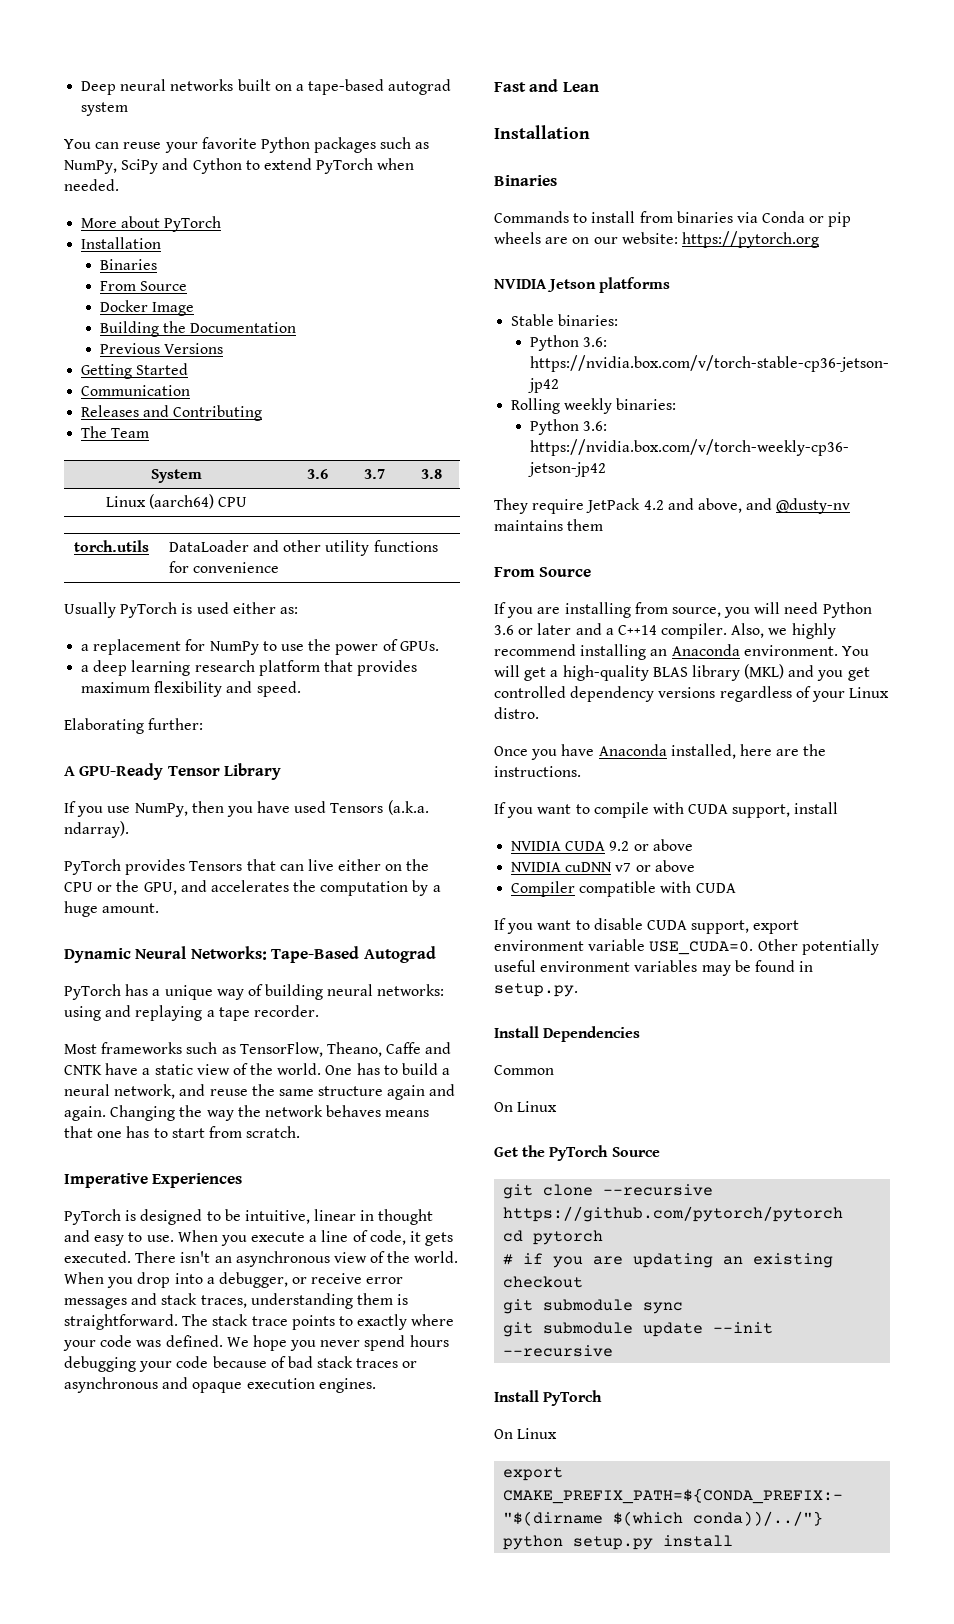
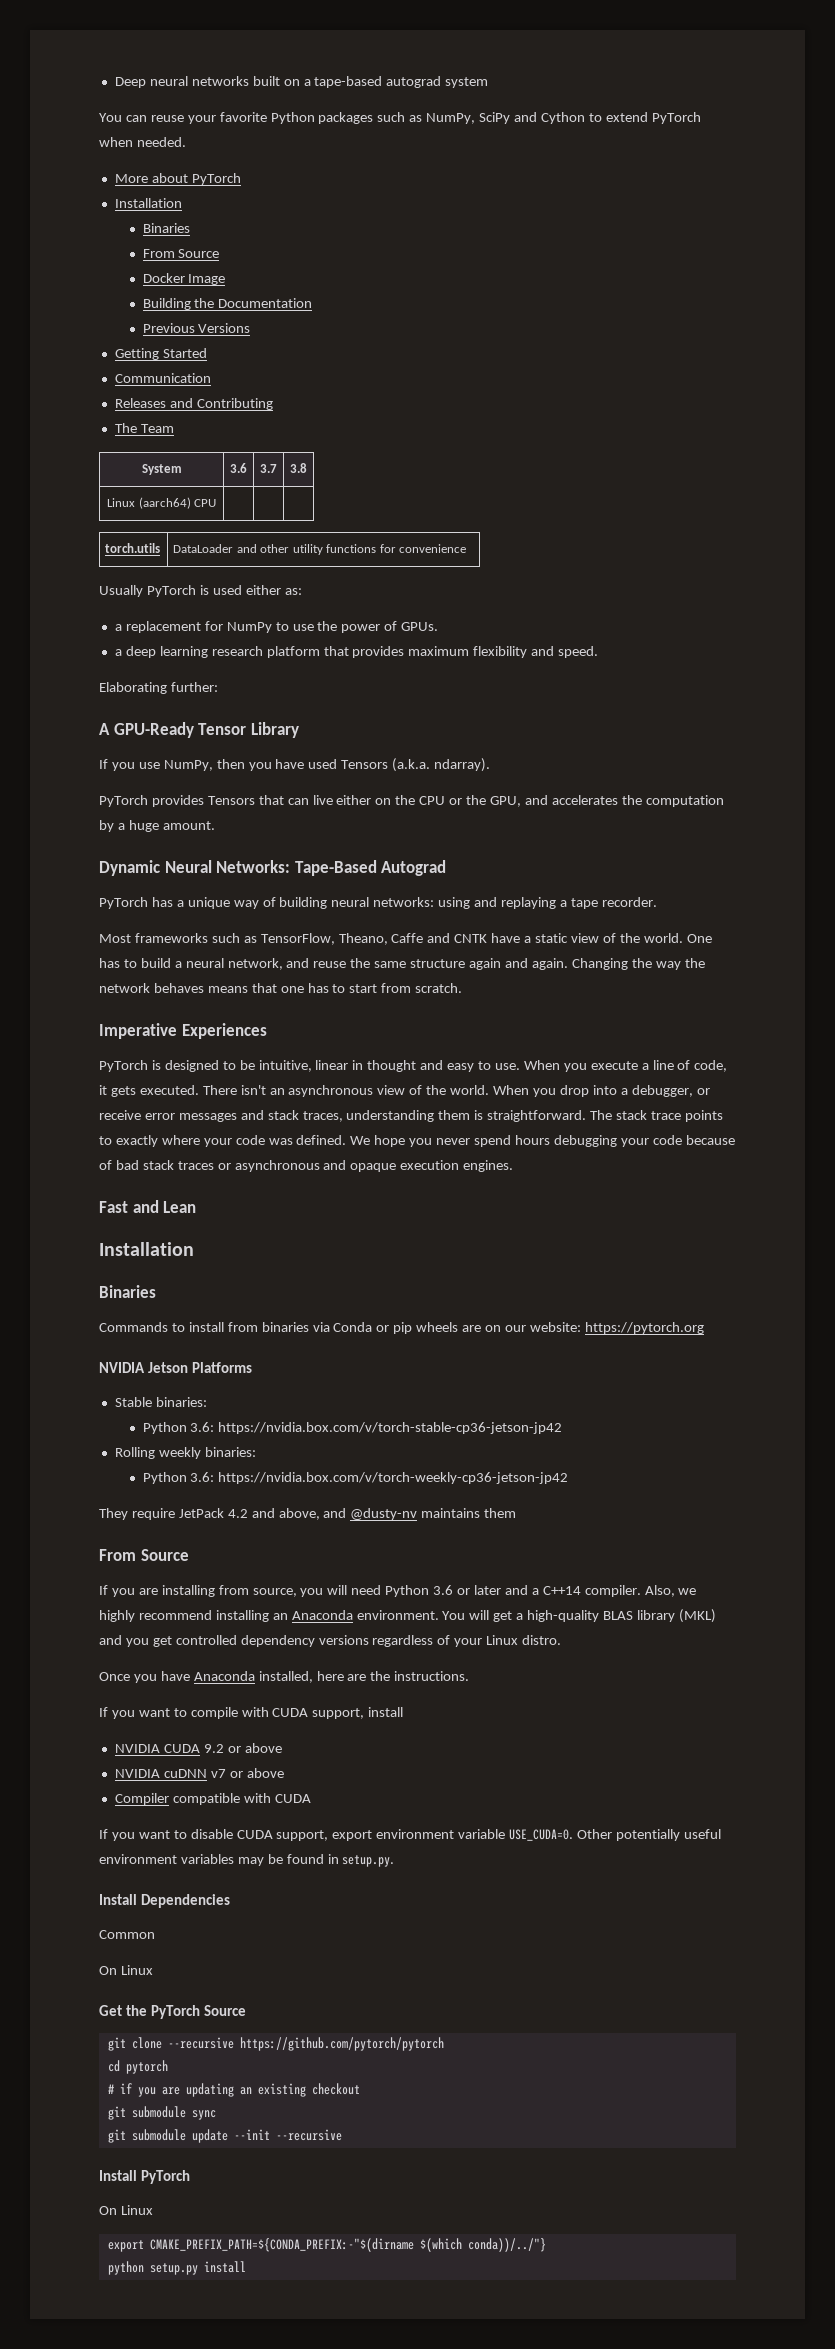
[599,277,671,293] platforms -> [191,1362,252,1373] Platforms

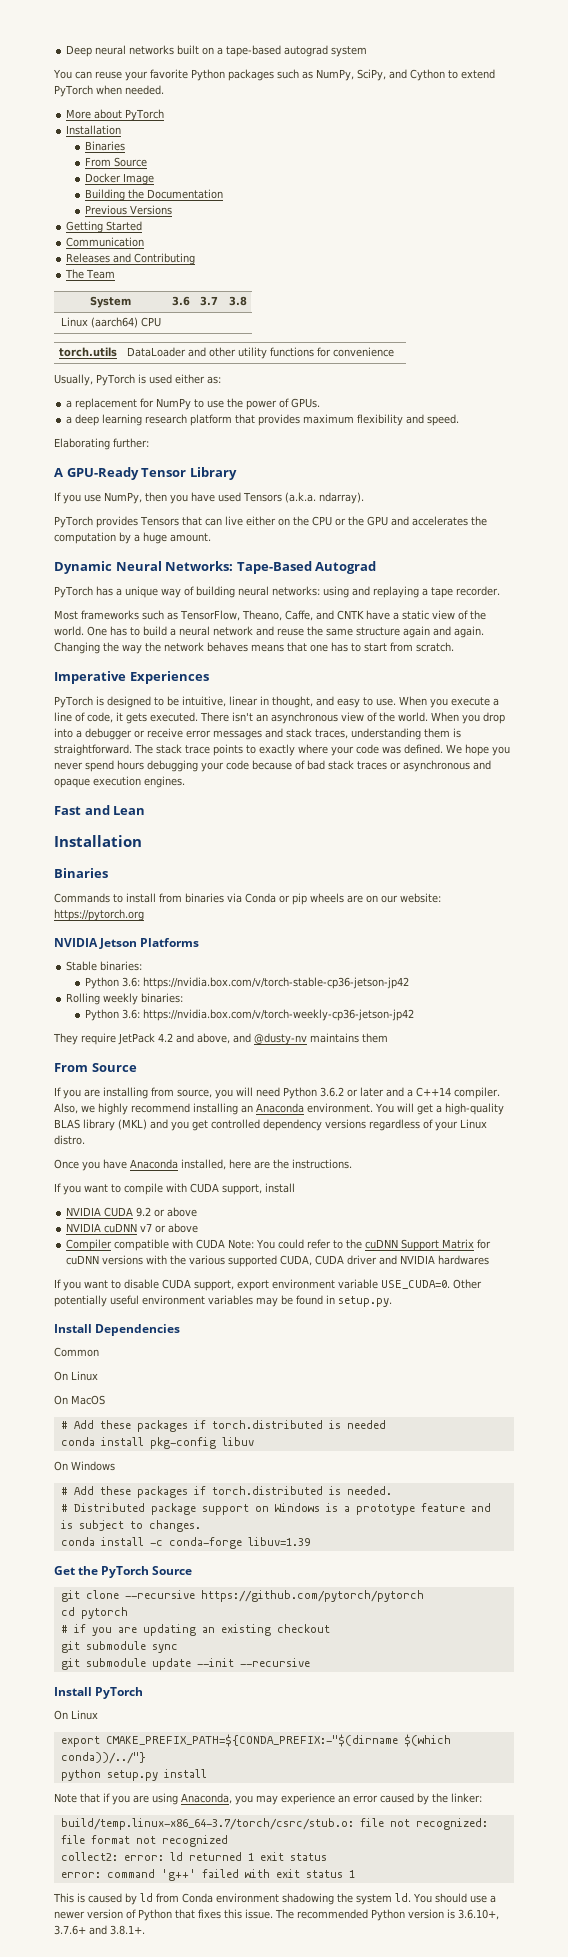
[479,112,511,124] SciPy -> [356,69,386,81] SciPy,
[99,585,143,597] Usually -> [54,374,93,386] Usually,
[489,796,521,807] GPU, -> [366,516,388,526] GPU
[391,933,424,943] Caffe -> [284,610,313,621] Caffe,
[227,958,283,970] network, -> [213,626,253,636] network
[367,1060,417,1072] thought -> [271,696,313,708] thought,
[631,1085,693,1097] debugger, -> [85,728,132,740] debugger
[433,1585,454,1595] 3.6 -> [320,1087,344,1097] 3.6.2
(311, 1798) none -> [228,1239,492,1251] [66,1255,490,1267] Note: You could refer to the cuDNN Support Matrix for cuDNN versions with the various supported CUDA, CUDA driver and NVIDIA hardwares
(153, 1970) none -> [54,1395,105,1405] [60,1420,386,1432] [60,1437,254,1449] [54,1461,115,1471] [60,1486,392,1498] [60,1503,491,1515] [60,1520,201,1532] [60,1537,310,1549] // On MacOS // # Add these packages if torch.distributed is needed // conda install pkg-config libuv // On Windows // # Add these packages if torch.distributed is needed. // # Distributed package support on Windows is a prototype feature and is subject to changes. // conda install -c conda-forge libuv=1.39
(246, 2267) none -> [54,1793,482,1805] [60,1818,488,1830] [60,1835,228,1847] [60,1852,327,1861] [60,1869,355,1881] [53,1893,496,1905] [54,1909,499,1921] [54,1925,145,1935] // Note that if you are using Anaconda, you may experience an error caused by the linker: // build/temp.linux-x86_64-3.7/torch/csrc/stub.o: file not recognized: file format not recognized // collect2: error: ld returned 1 exit status // error: command 'g++' failed with exit status 1 // This is caused by ld from Conda environment shadowing the system ld. You should use a newer version of Python that fixes this issue. The recommended Python version is 3.6.10+, 3.7.6+ and 3.8.1+.

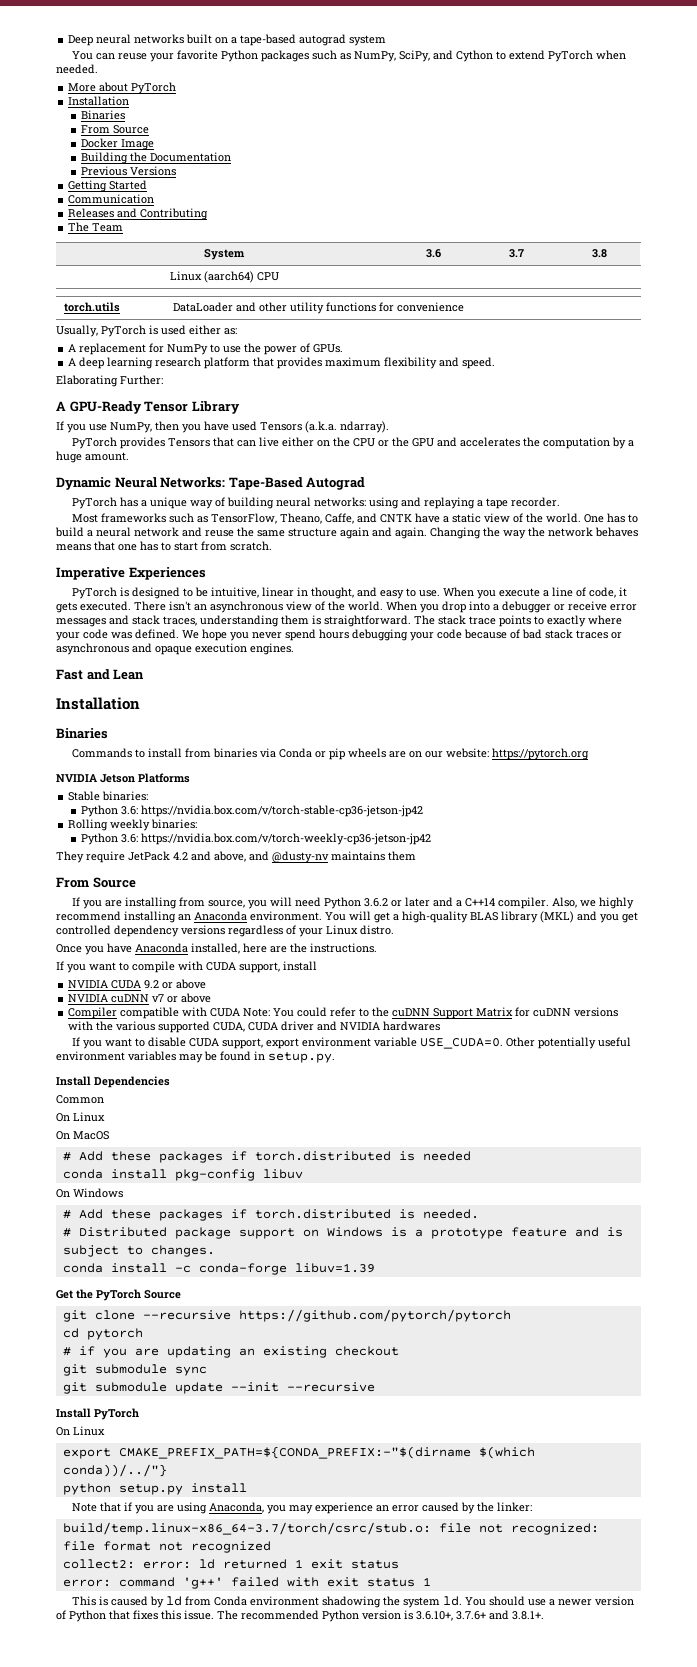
[66,400,73,408] a -> [68,344,77,352] A
[66,416,73,424] a -> [68,358,77,366] A
[113,438,149,448] further: -> [120,375,163,385] Further:

